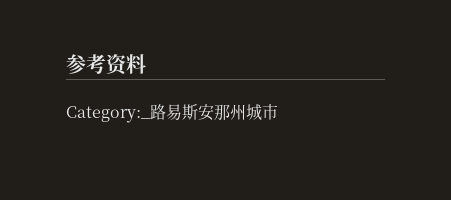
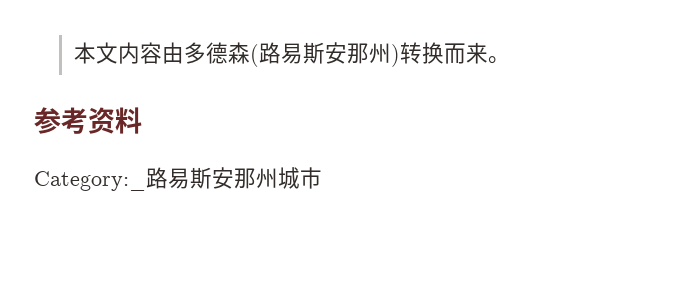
(66, 64) none -> [74,42,511,67] 本文内容由多德森(路易斯安那州)转换而来。 //

